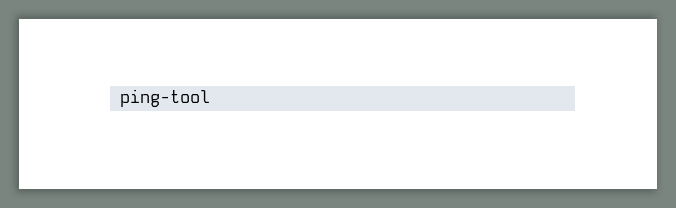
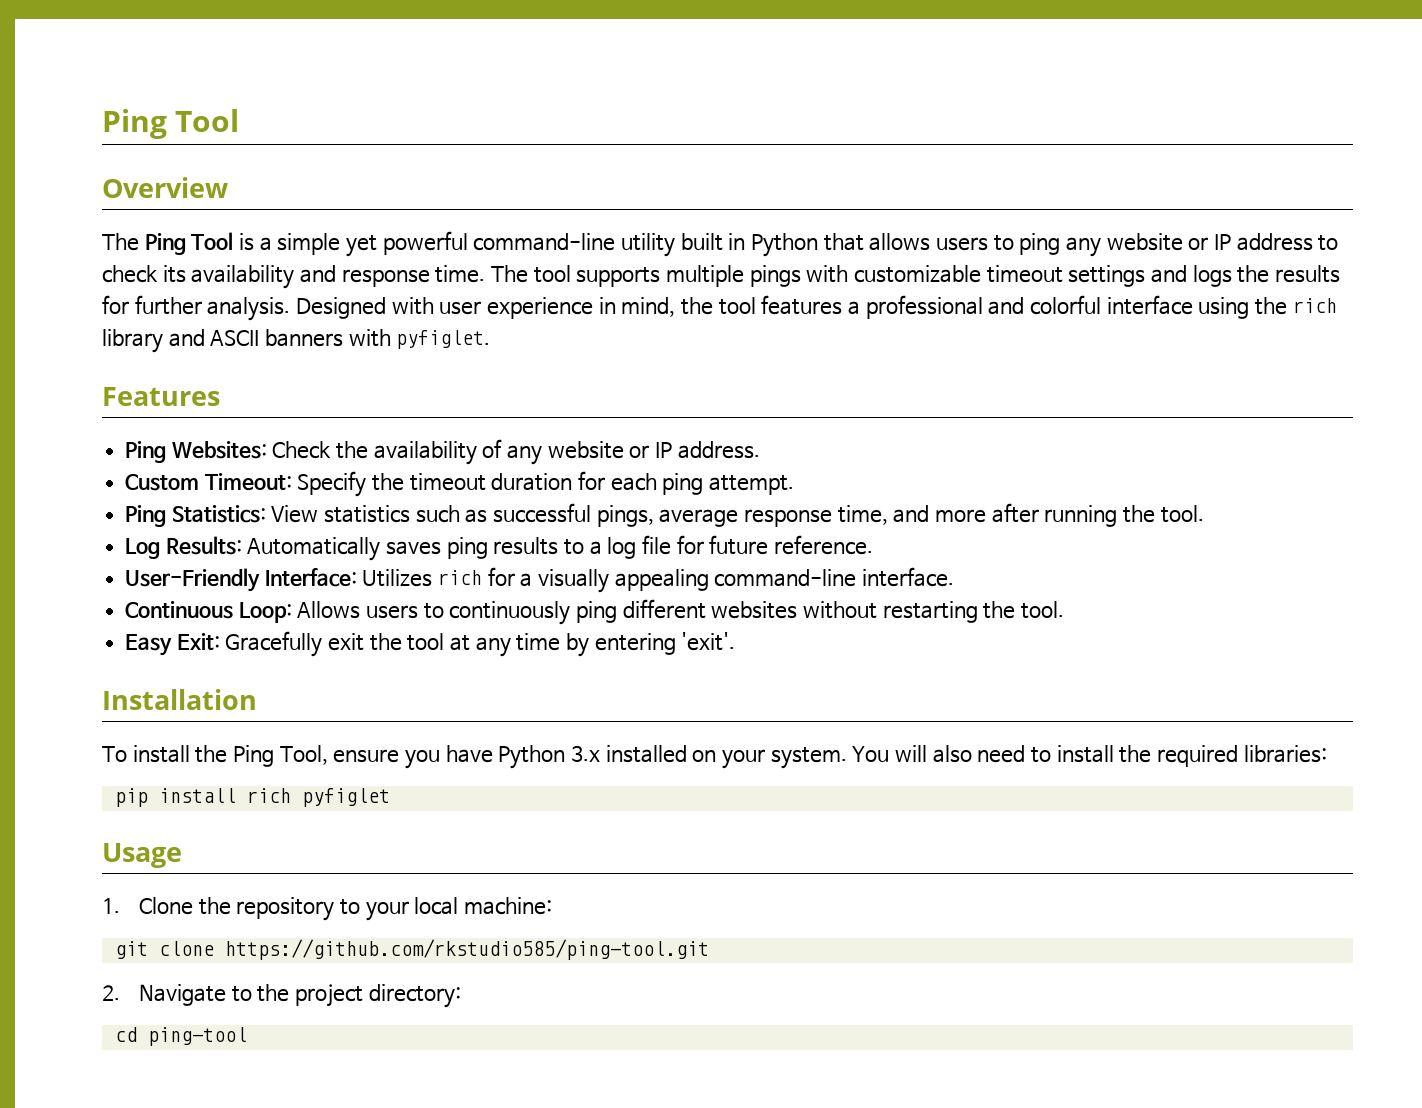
(119, 98) none -> [102,109,240,139] [102,177,228,198] [102,231,1339,257] [102,265,1341,289] [102,295,1337,321] [102,329,491,353] [102,387,220,406] [125,439,760,465] [125,471,795,497] [125,503,1204,527] [125,535,874,561] [125,567,955,593] [125,599,1065,625] [125,631,736,657] [102,689,257,710] [102,745,1327,769] [114,788,390,807] [102,843,182,868] [102,897,553,921] [114,939,709,960] [102,984,461,1008] [114,1027,137,1042] Ping Tool // Overview // The Ping Tool is a simple yet powerful command-line utility built in Python that allows users to ping any website or IP address to check its availability and response time. The tool supports multiple pings with customizable timeout settings and logs the results for further analysis. Designed with user experience in mind, the tool features a professional and colorful interface using the rich library and ASCII banners with pyfiglet. // Features // Ping Websites: Check the availability of any website or IP address. // Custom Timeout: Specify the timeout duration for each ping attempt. // Ping Statistics: View statistics such as successful pings, average response time, and more after running the tool. // Log Results: Automatically saves ping results to a log file for future reference. // User-Friendly Interface: Utilizes rich for a visually appealing command-line interface. // Continuous Loop: Allows users to continuously ping different websites without restarting the tool. // Easy Exit: Gracefully exit the tool at any time by entering 'exit'. // Installation // To install the Ping Tool, ensure you have Python 3.x installed on your system. You will also need to install the required libraries: // pip install rich pyfiglet // Usage // 1. Clone the repository to your local machine: // git clone https://github.com/rkstudio585/ping-tool.git // 2. Navigate to the project directory: // cd

